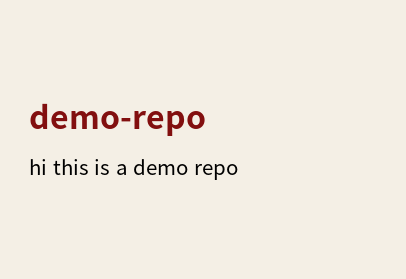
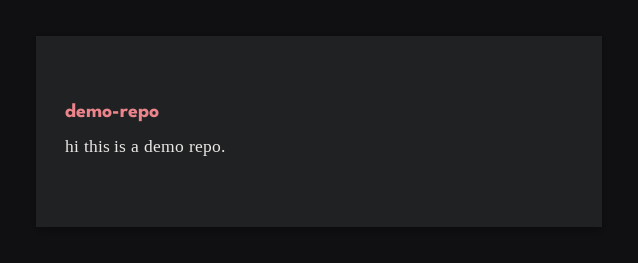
[193,164,238,180] repo -> [188,144,225,156] repo.

